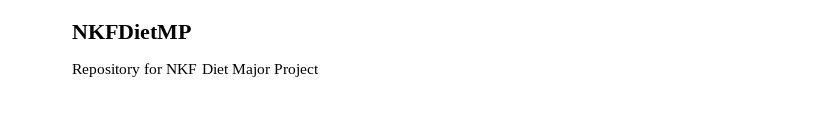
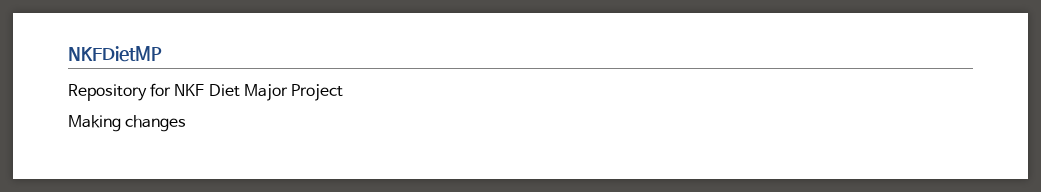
(319, 70) none -> [68,115,187,132] // Making changes

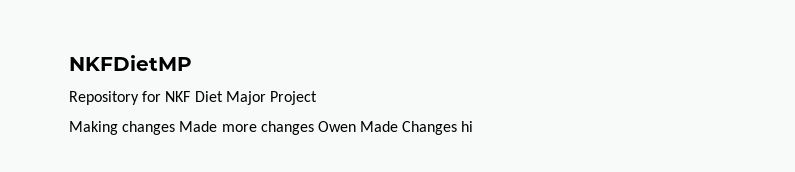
(187, 123) none -> [179,121,474,135] Made more changes Owen Made Changes hi

